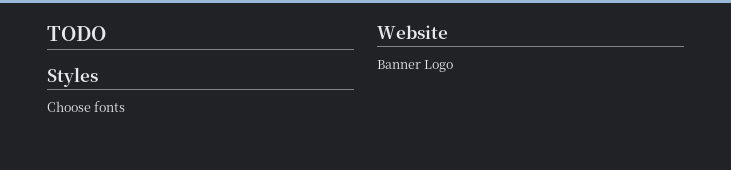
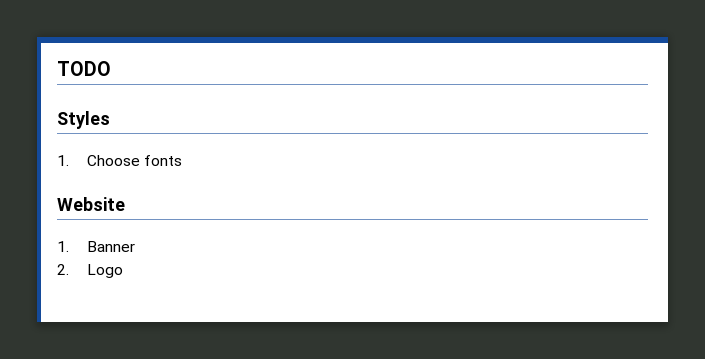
(98, 77) none -> [57,155,69,166] 1.
(448, 32) none -> [57,241,69,252] 1.
(421, 64) none -> [57,264,69,275] // 2.

